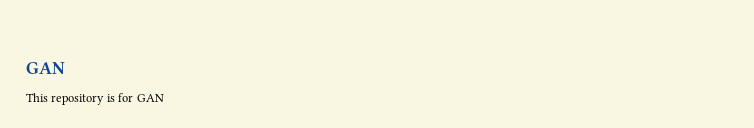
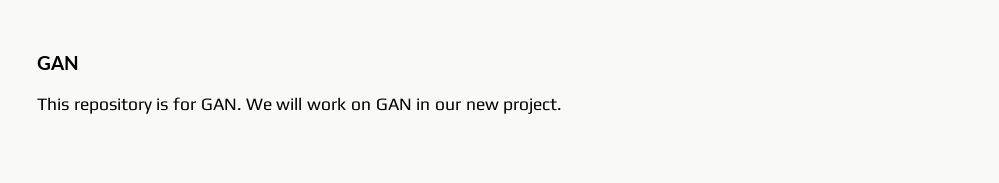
[136,94,164,102] GAN -> [200,97,562,114] GAN. We will work on GAN in our new project.

